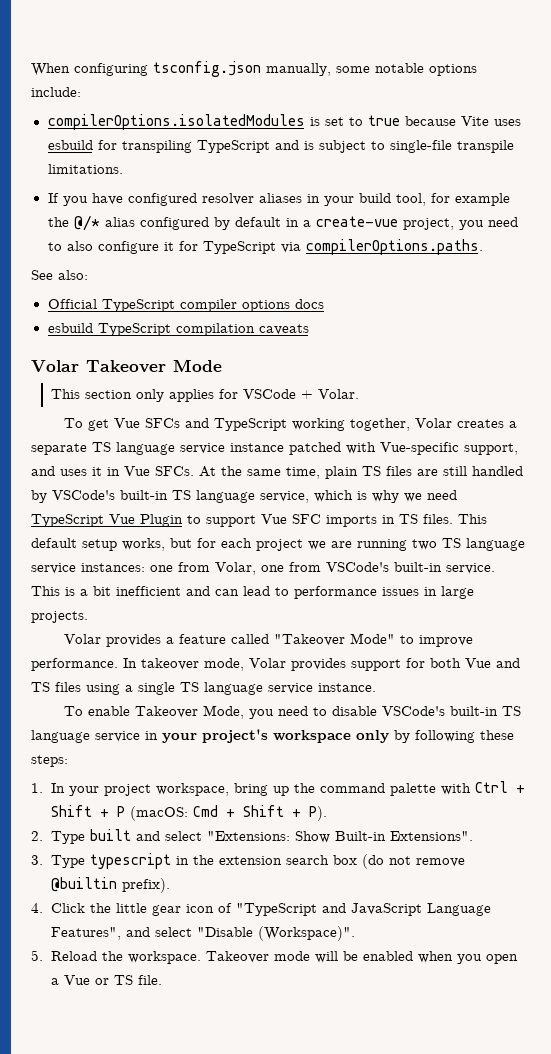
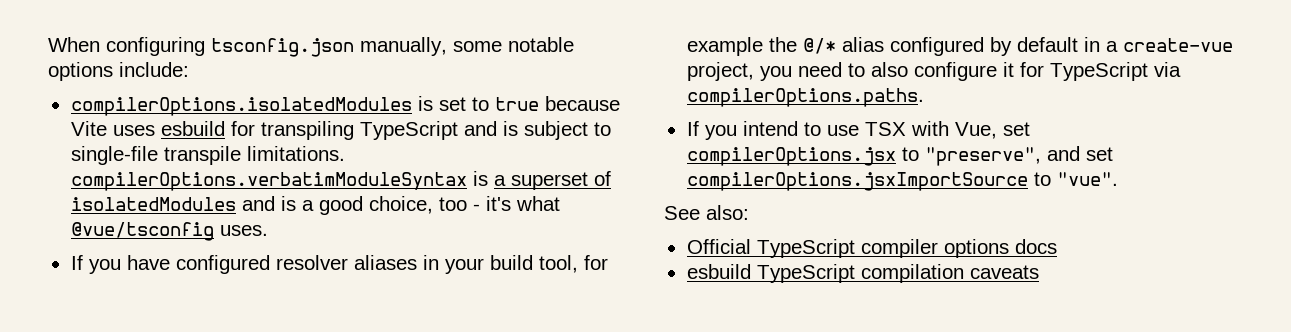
(123, 169) none -> [70,171,611,191] [70,196,560,215] [70,222,268,241] compilerOptions.verbatimModuleSyntax is a superset of isolatedModules and is a good choice, too - it's what @vue/tsconfig uses.
(483, 247) none -> [686,121,1030,140] [686,146,1113,166] [686,172,1118,191] // If you intend to use TSX with Vue, set compilerOptions.jsx to "preserve", and set compilerOptions.jsxImportSource to "vue".
[31,359,222,373] [51,389,360,402] [64,418,518,431] [31,442,518,455] [31,466,523,479] [31,490,457,503] [31,514,487,527] [31,538,525,551] [31,562,495,575] [31,586,474,599] [31,611,88,623] [64,633,474,647] [31,658,520,671] [31,682,376,695] [64,705,522,719] [31,729,514,743] [31,755,68,767] [31,781,526,796] [51,805,328,821] [31,829,474,844] [31,853,466,869] [51,877,171,893] [31,903,492,916] [51,926,356,941] [31,950,519,964] [51,975,163,985] // Volar Takeover Mode // This section only applies for VSCode + Volar. // To get Vue SFCs and TypeScript working together, Volar creates a separate TS language service instance patched with Vue-specific support, and uses it in Vue SFCs. At the same time, plain TS files are still handled by VSCode's built-in TS language service, which is why we need TypeScript Vue Plugin to support Vue SFC imports in TS files. This default setup works, but for each project we are running two TS language service instances: one from Volar, one from VSCode's built-in service. This is a bit inefficient and can lead to performance issues in large projects. // Volar provides a feature called "Takeover Mode" to improve performance. In takeover mode, Volar provides support for both Vue and TS files using a single TS language service instance. // To enable Takeover Mode, you need to disable VSCode's built-in TS language service in your project's workspace only by following these steps: // 1. In your project workspace, bring up the command palette with Ctrl + Shift + P (macOS: Cmd + Shift + P). // 2. Type built and select "Extensions: Show Built-in Extensions". // 3. Type typescript in the extension search box (do not remove @builtin prefix). // 4. Click the little gear icon of "TypeScript and JavaScript Language Features", and select "Disable (Workspace)". // 5. Reload the workspace. Takeover mode will be enabled when you open a Vue or TS file. -> (1039, 272) none

